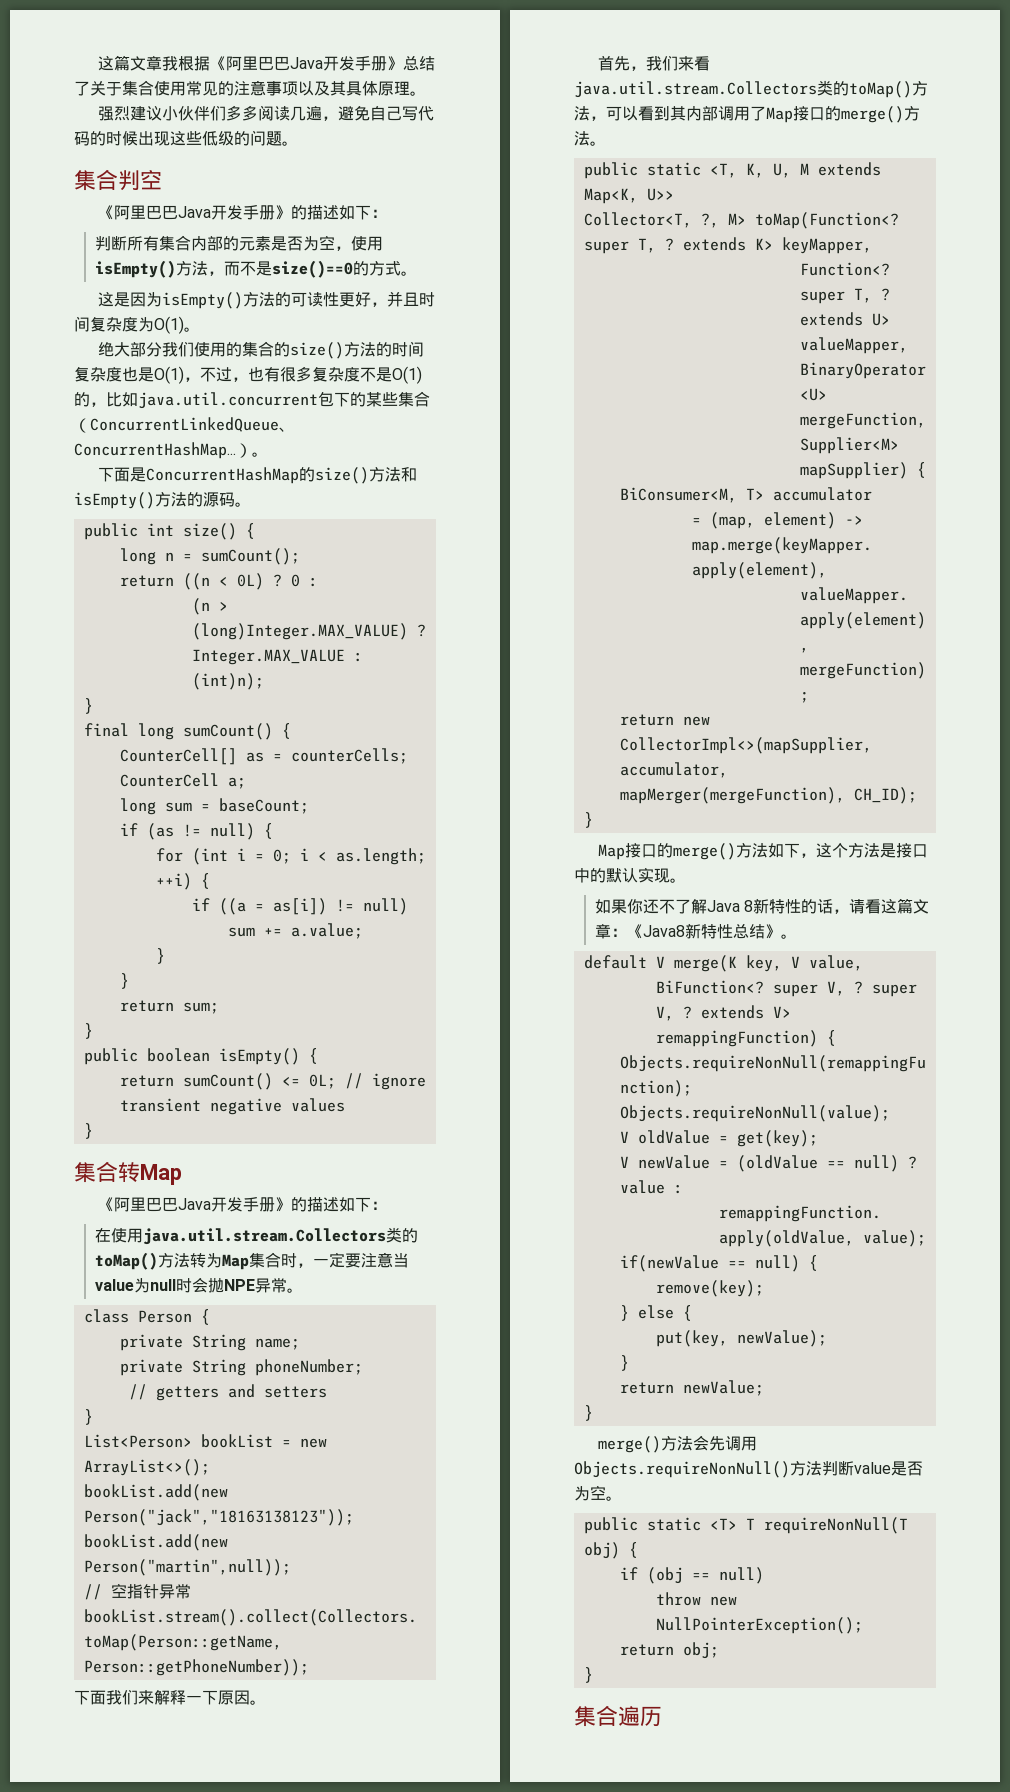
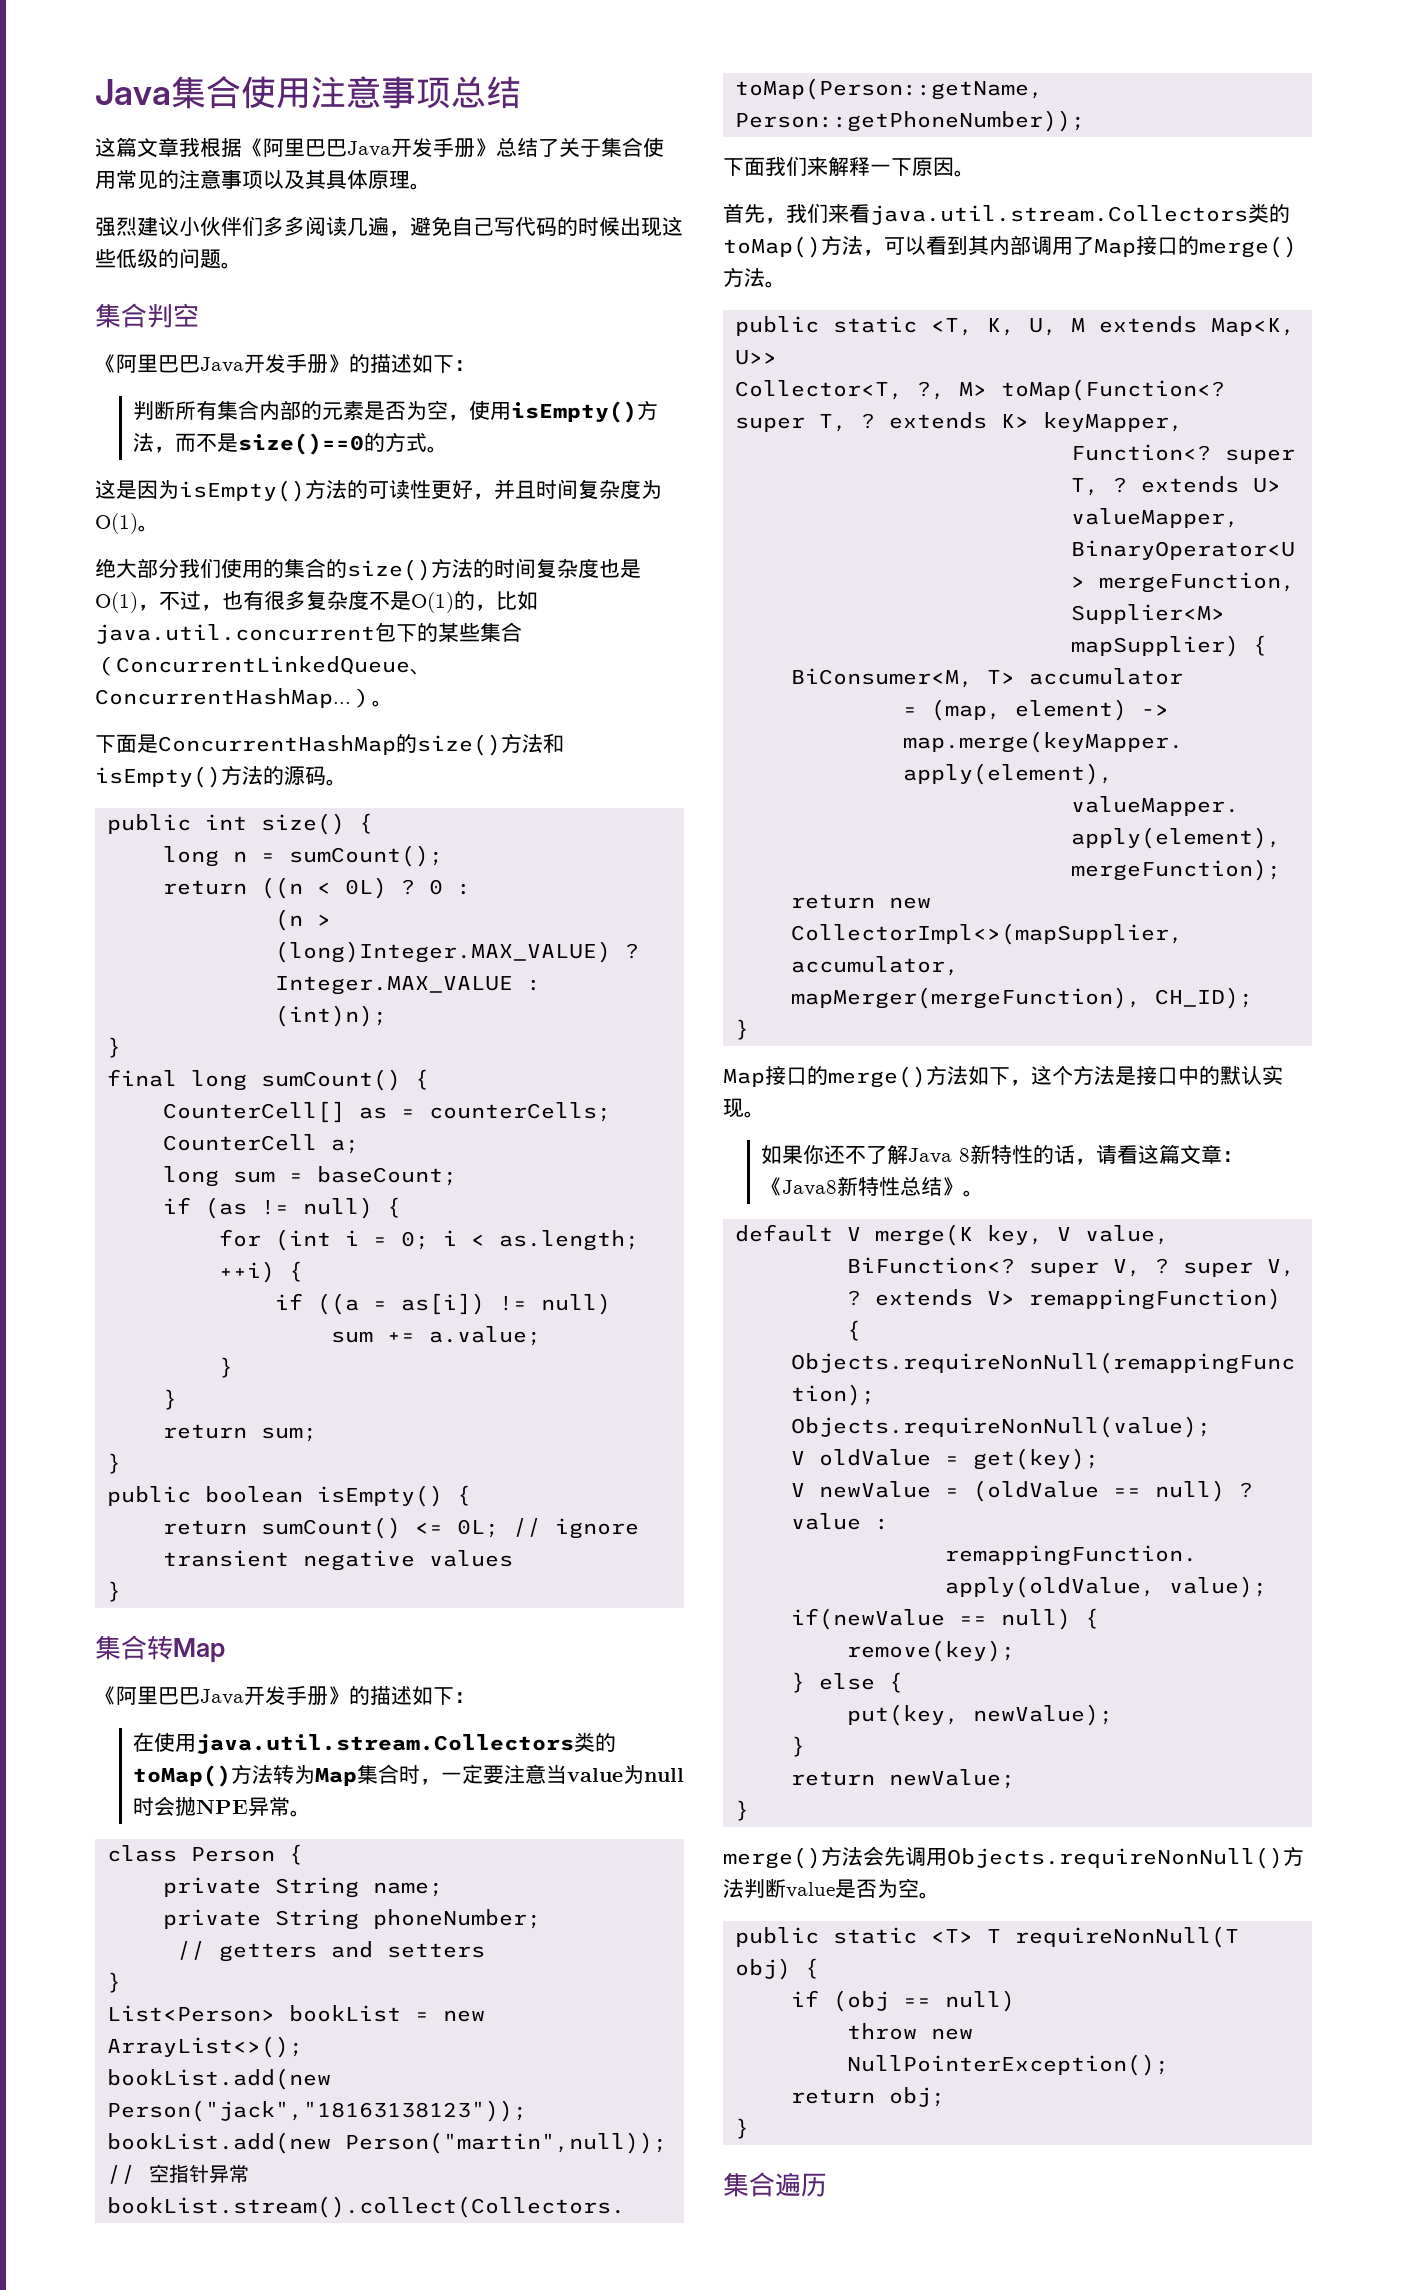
(97, 63) none -> [95,76,521,109] Java集合使用注意事项总结 //

